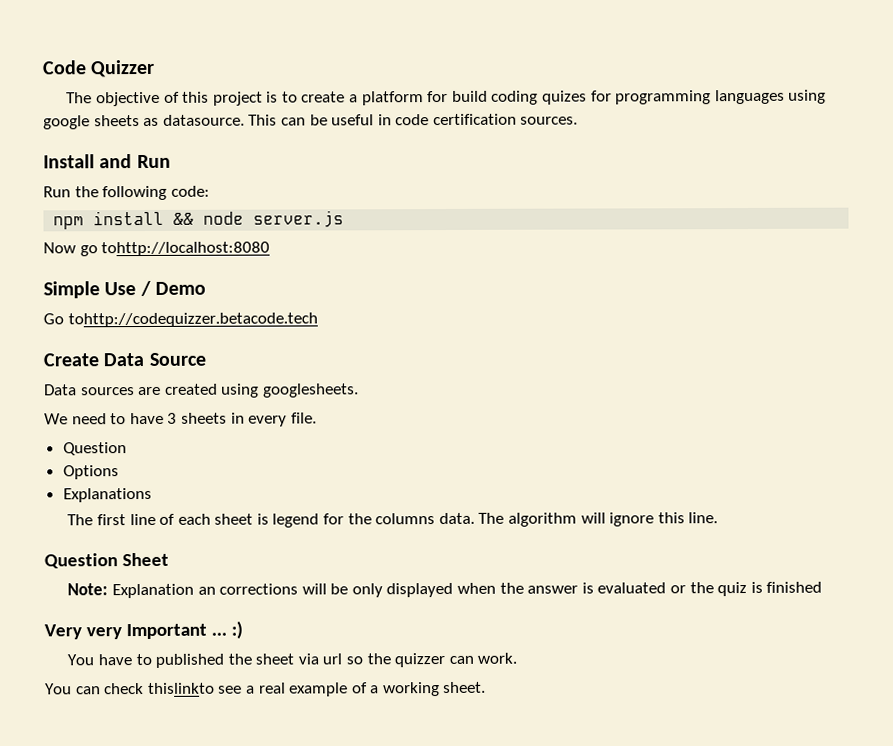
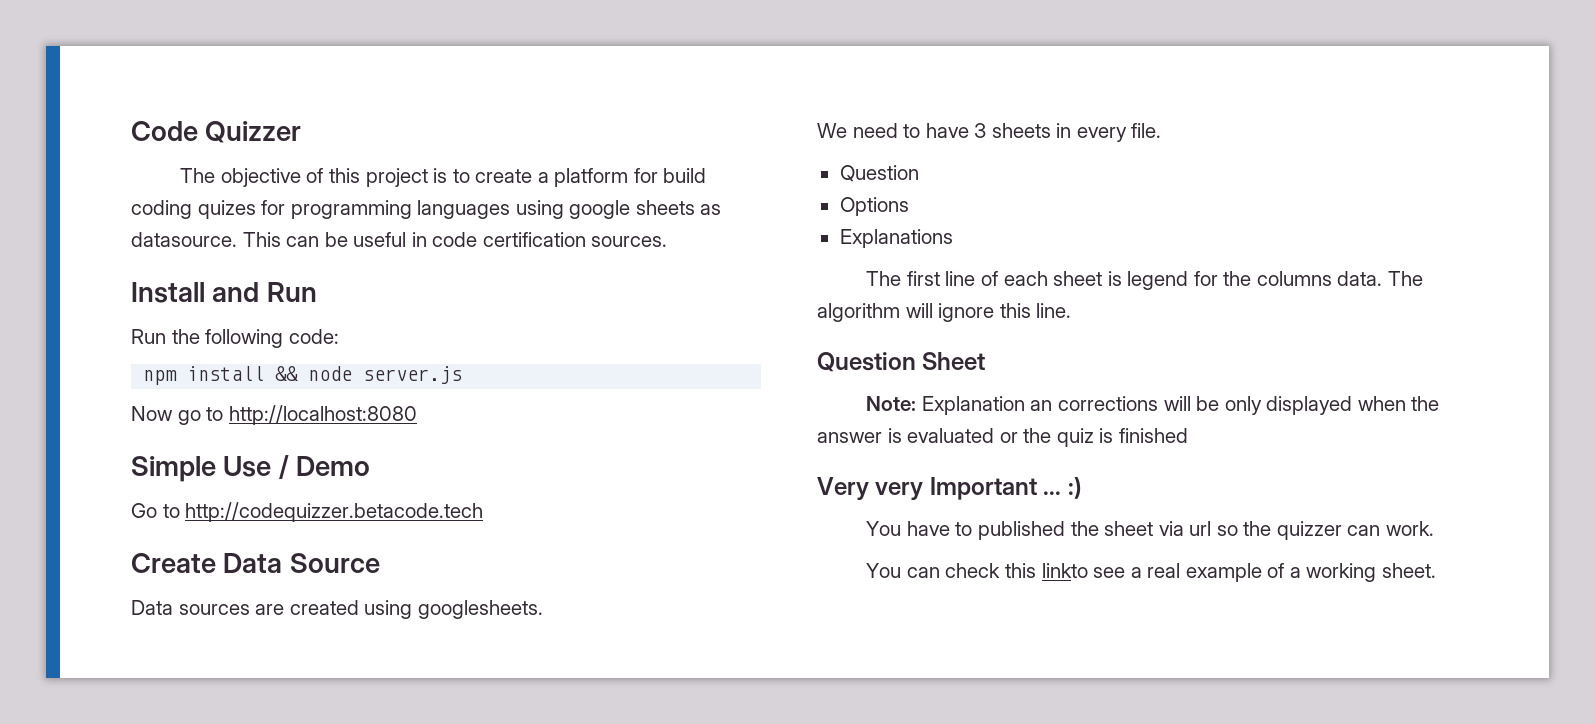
[101,241,271,257] tohttp://localhost:8080 -> [206,405,417,425] to http://localhost:8080
[67,312,318,328] tohttp://codequizzer.betacode.tech -> [162,502,484,522] to http://codequizzer.betacode.tech
[147,682,215,694] thislinkto -> [1005,563,1088,578] this linkto

